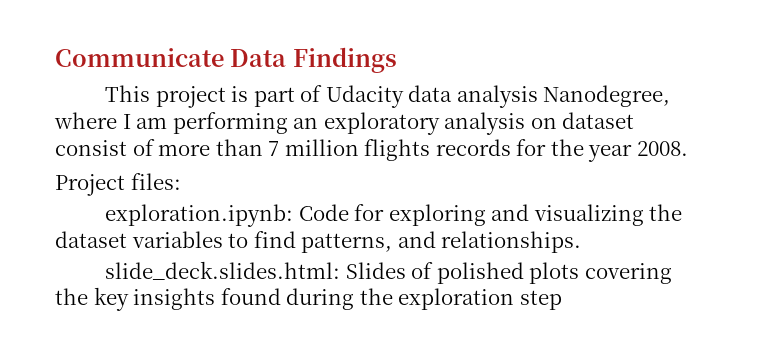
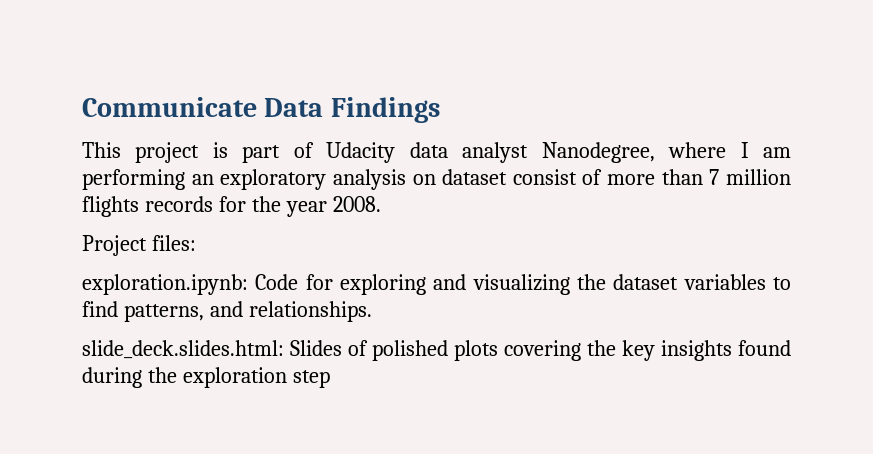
[456,85,538,108] analysis -> [462,142,529,163] analyst

